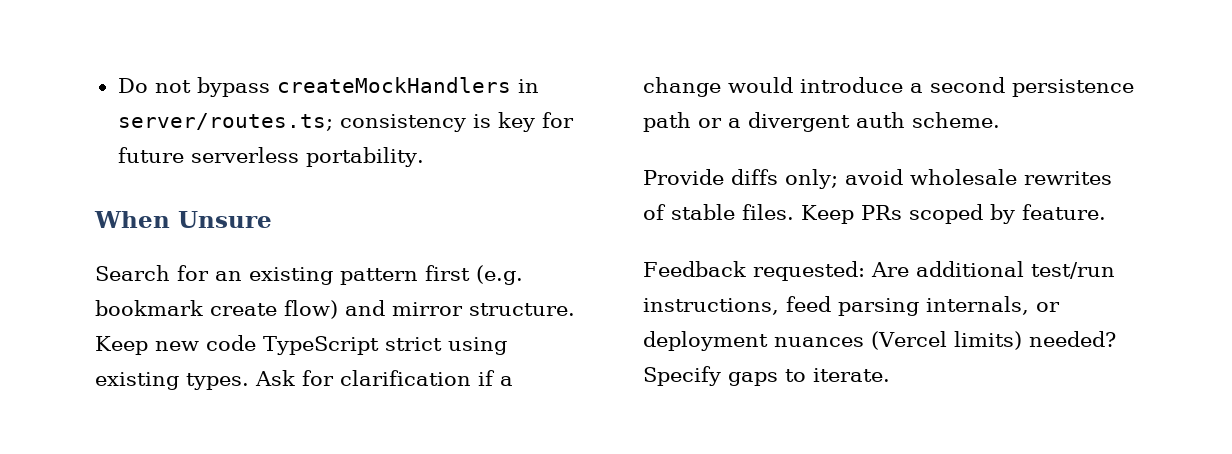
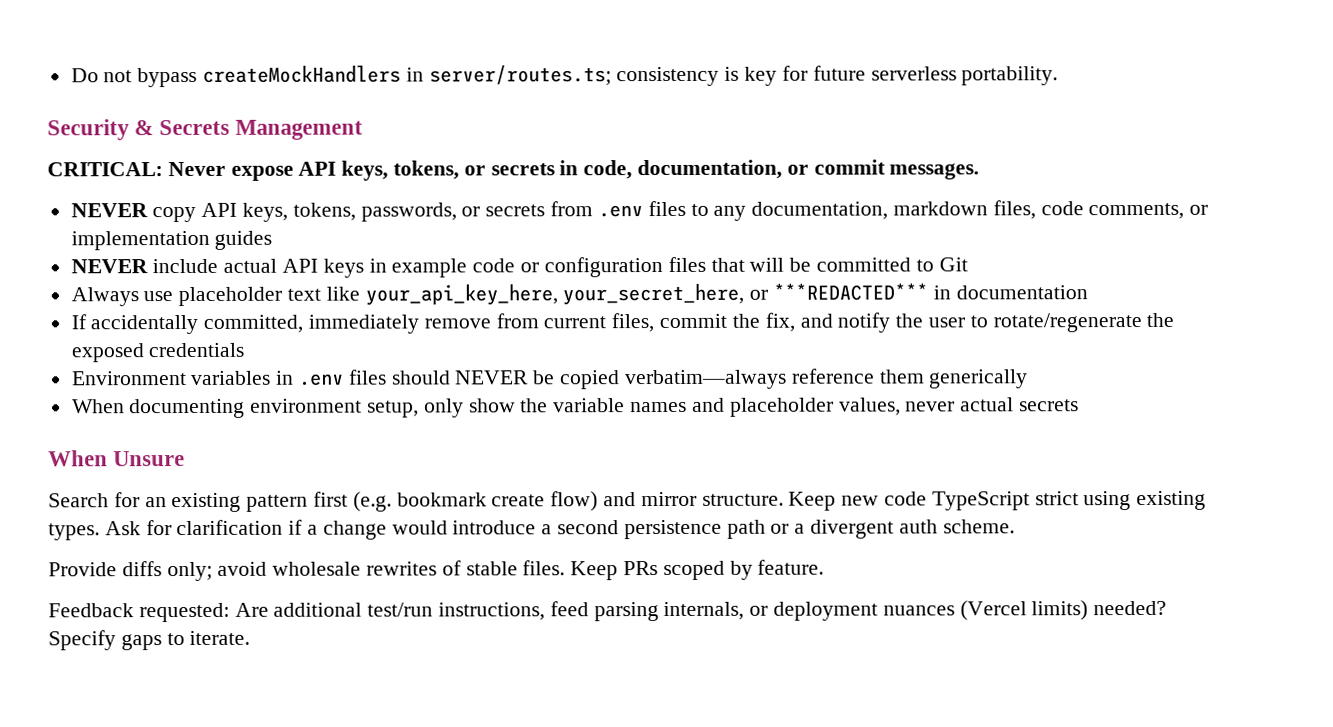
(424, 157) none -> [47,119,364,141] [47,159,980,181] [70,200,1209,223] [70,230,273,251] [70,256,968,278] [70,283,1088,307] [70,312,1175,335] [70,342,245,363] [71,368,1029,390] [71,397,1079,419] // Security & Secrets Management // CRITICAL: Never expose API keys, tokens, or secrets in code, documentation, or commit messages. // NEVER copy API keys, tokens, passwords, or secrets from .env files to any documentation, markdown files, code comments, or implementation guides // NEVER include actual API keys in example code or configuration files that will be committed to Git // Always use placeholder text like your_api_key_here, your_secret_here, or ***REDACTED*** in documentation // If accidentally committed, immediately remove from current files, commit the fix, and notify the user to rotate/regenerate the exposed credentials // Environment variables in .env files should NEVER be copied verbatim—always reference them generically // When documenting environment setup, only show the variable names and placeholder values, never actual secrets

